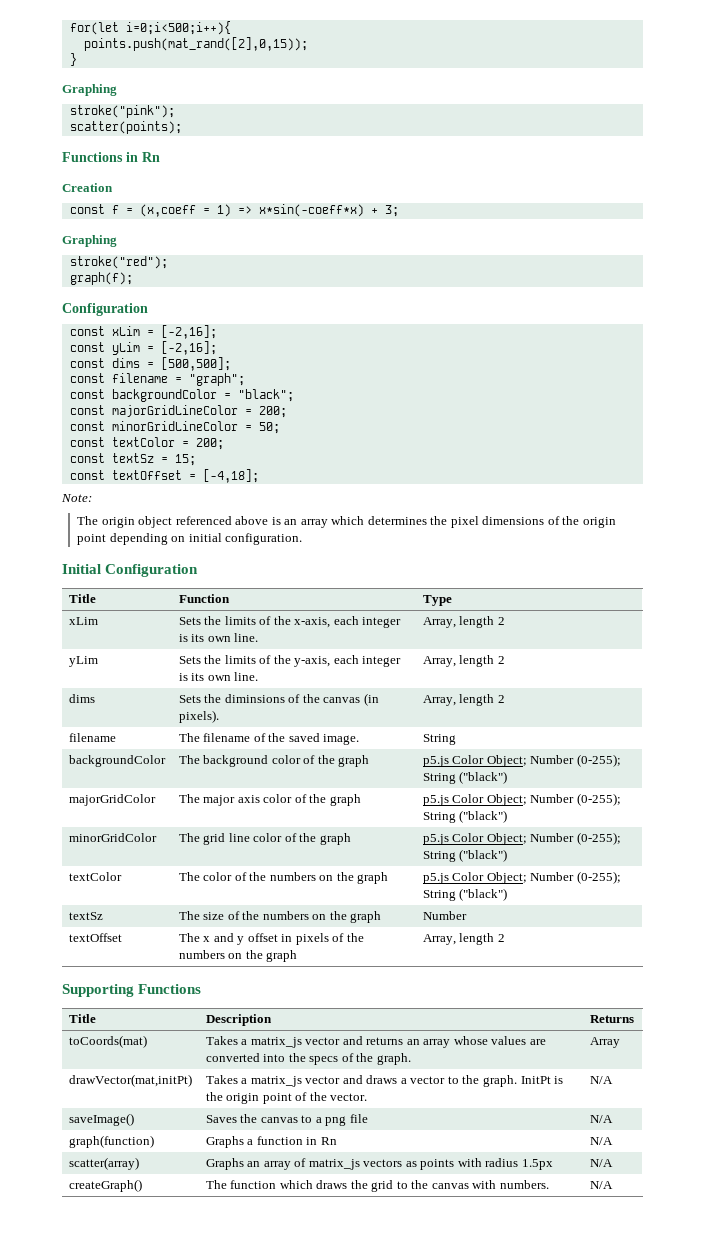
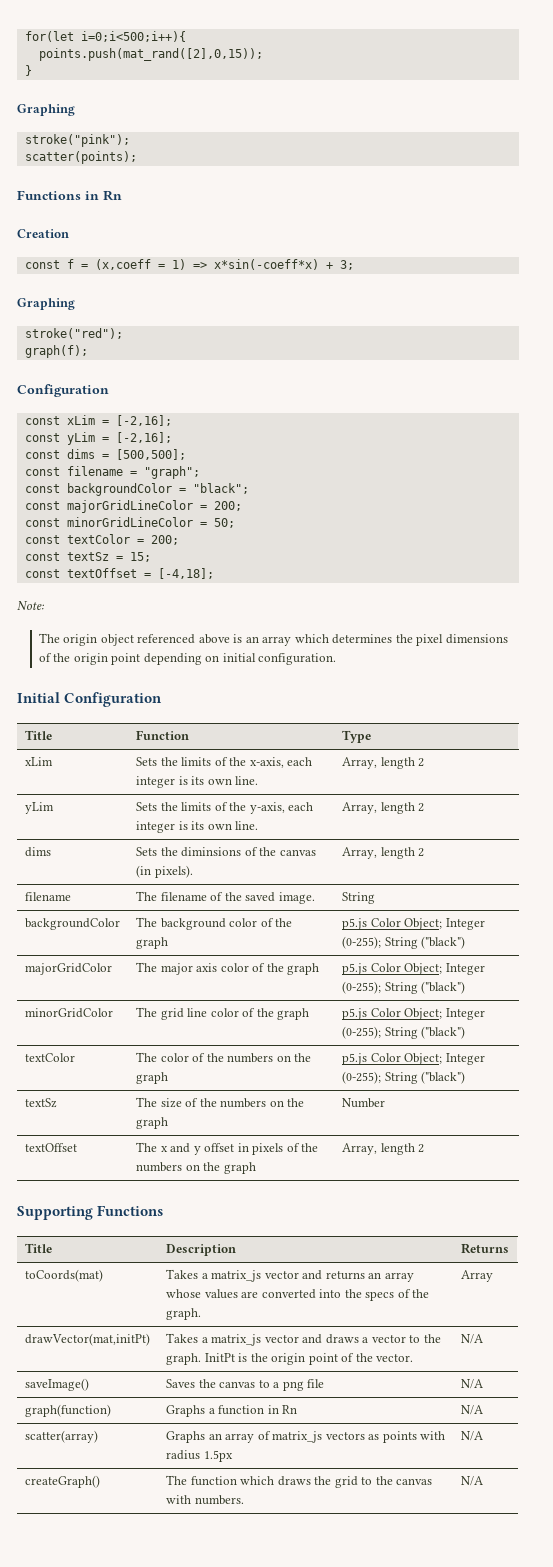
[530,755,575,764] Number -> [445,918,485,930] Integer
[530,794,575,803] Number -> [445,963,485,975] Integer
[530,833,575,842] Number -> [445,1008,485,1020] Integer
[530,872,575,881] Number -> [445,1053,485,1065] Integer

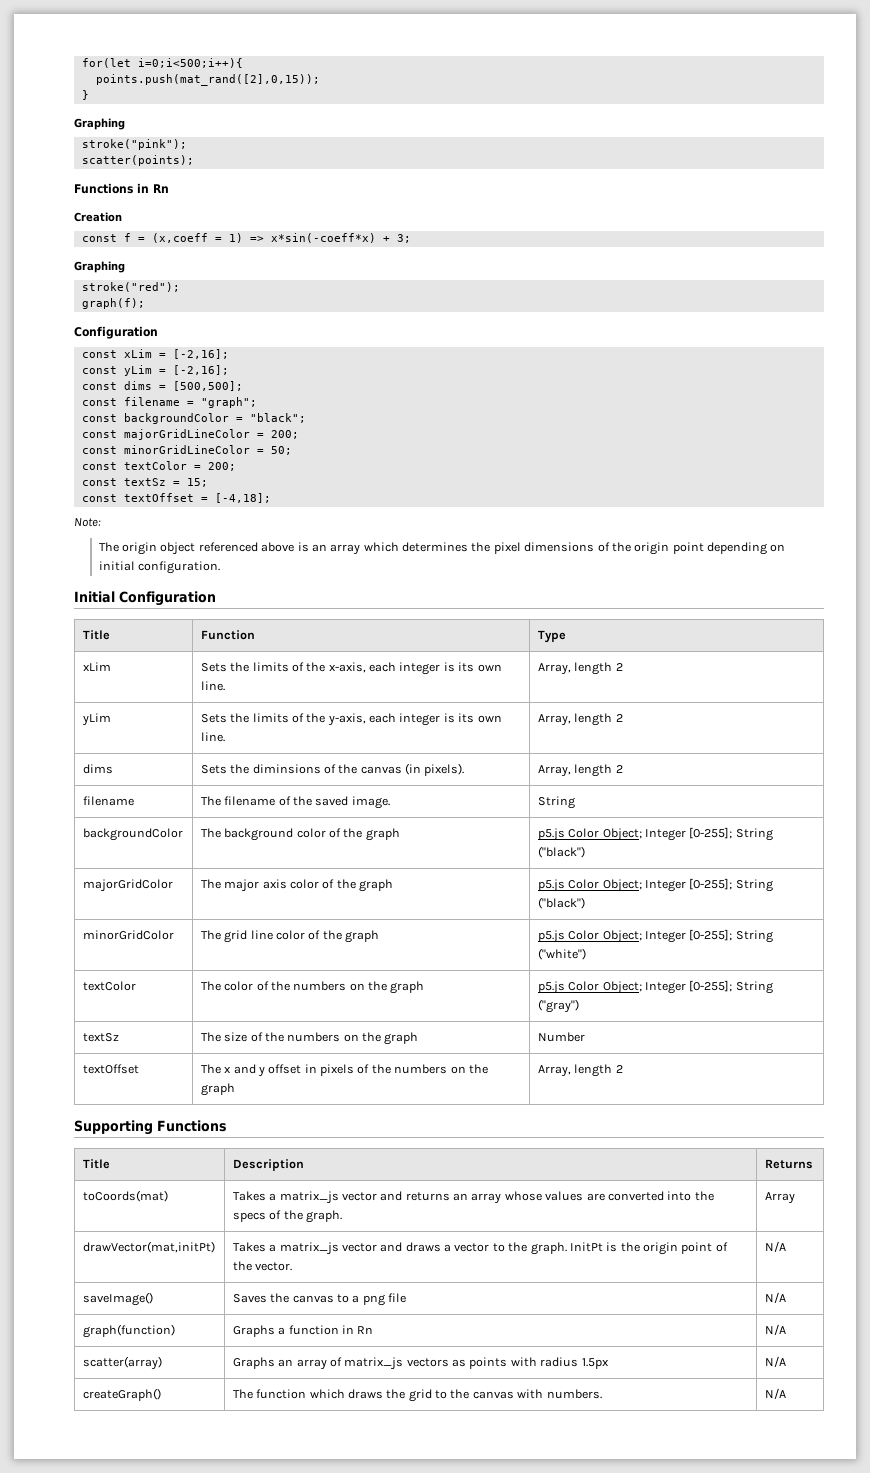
[341,936,381,949] (0-255); -> [689,827,733,839] [0-255];
[341,981,381,994] (0-255); -> [689,878,733,890] [0-255];
[341,1026,466,1039] (0-255); String ("black") -> [689,929,773,943] [537,948,586,960] [0-255]; String ("white")
[341,1071,466,1084] (0-255); String ("black") -> [689,980,773,994] [537,999,579,1013] [0-255]; String ("gray")

